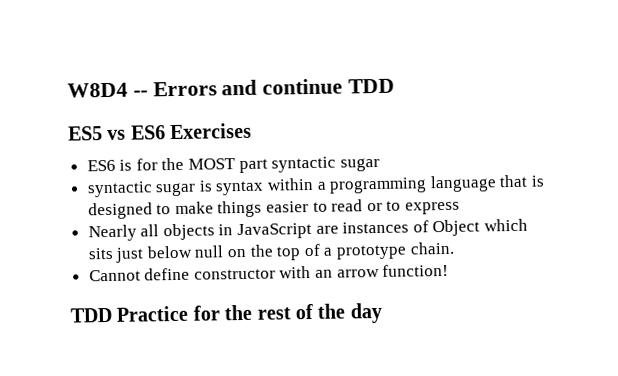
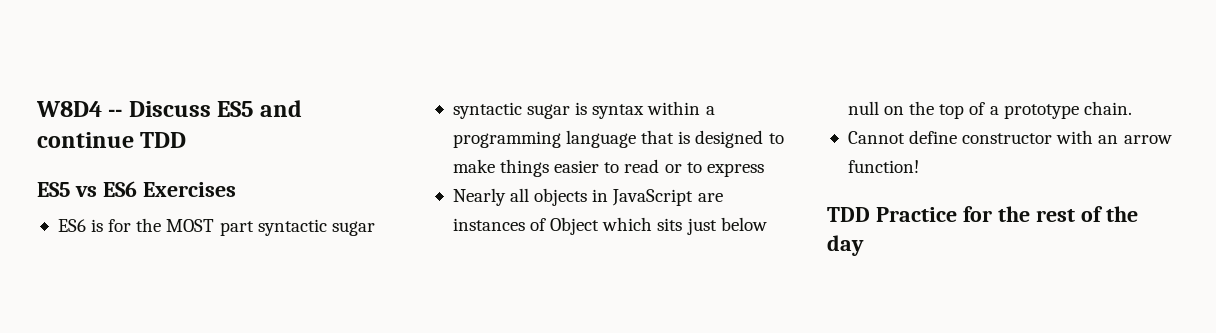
[152,81,217,97] Errors -> [128,101,254,117] Discuss ES5

